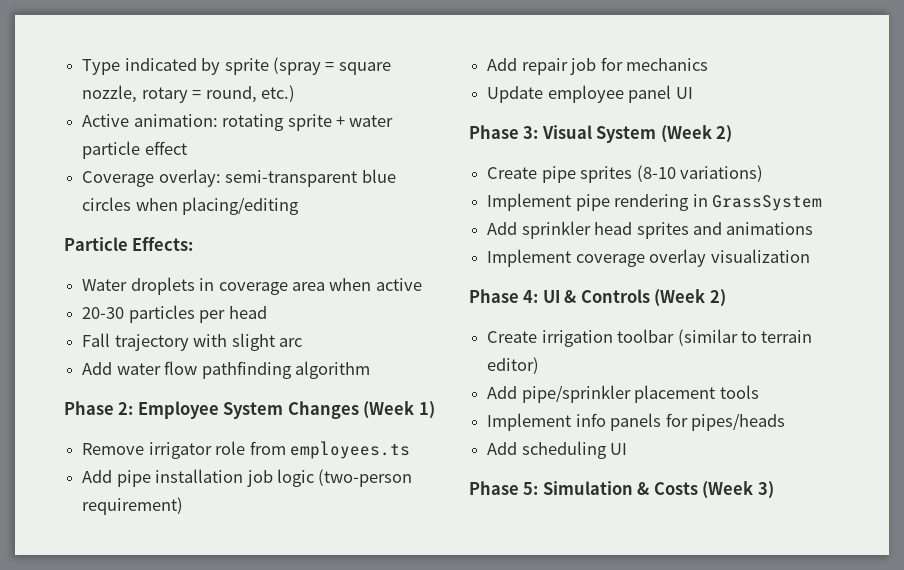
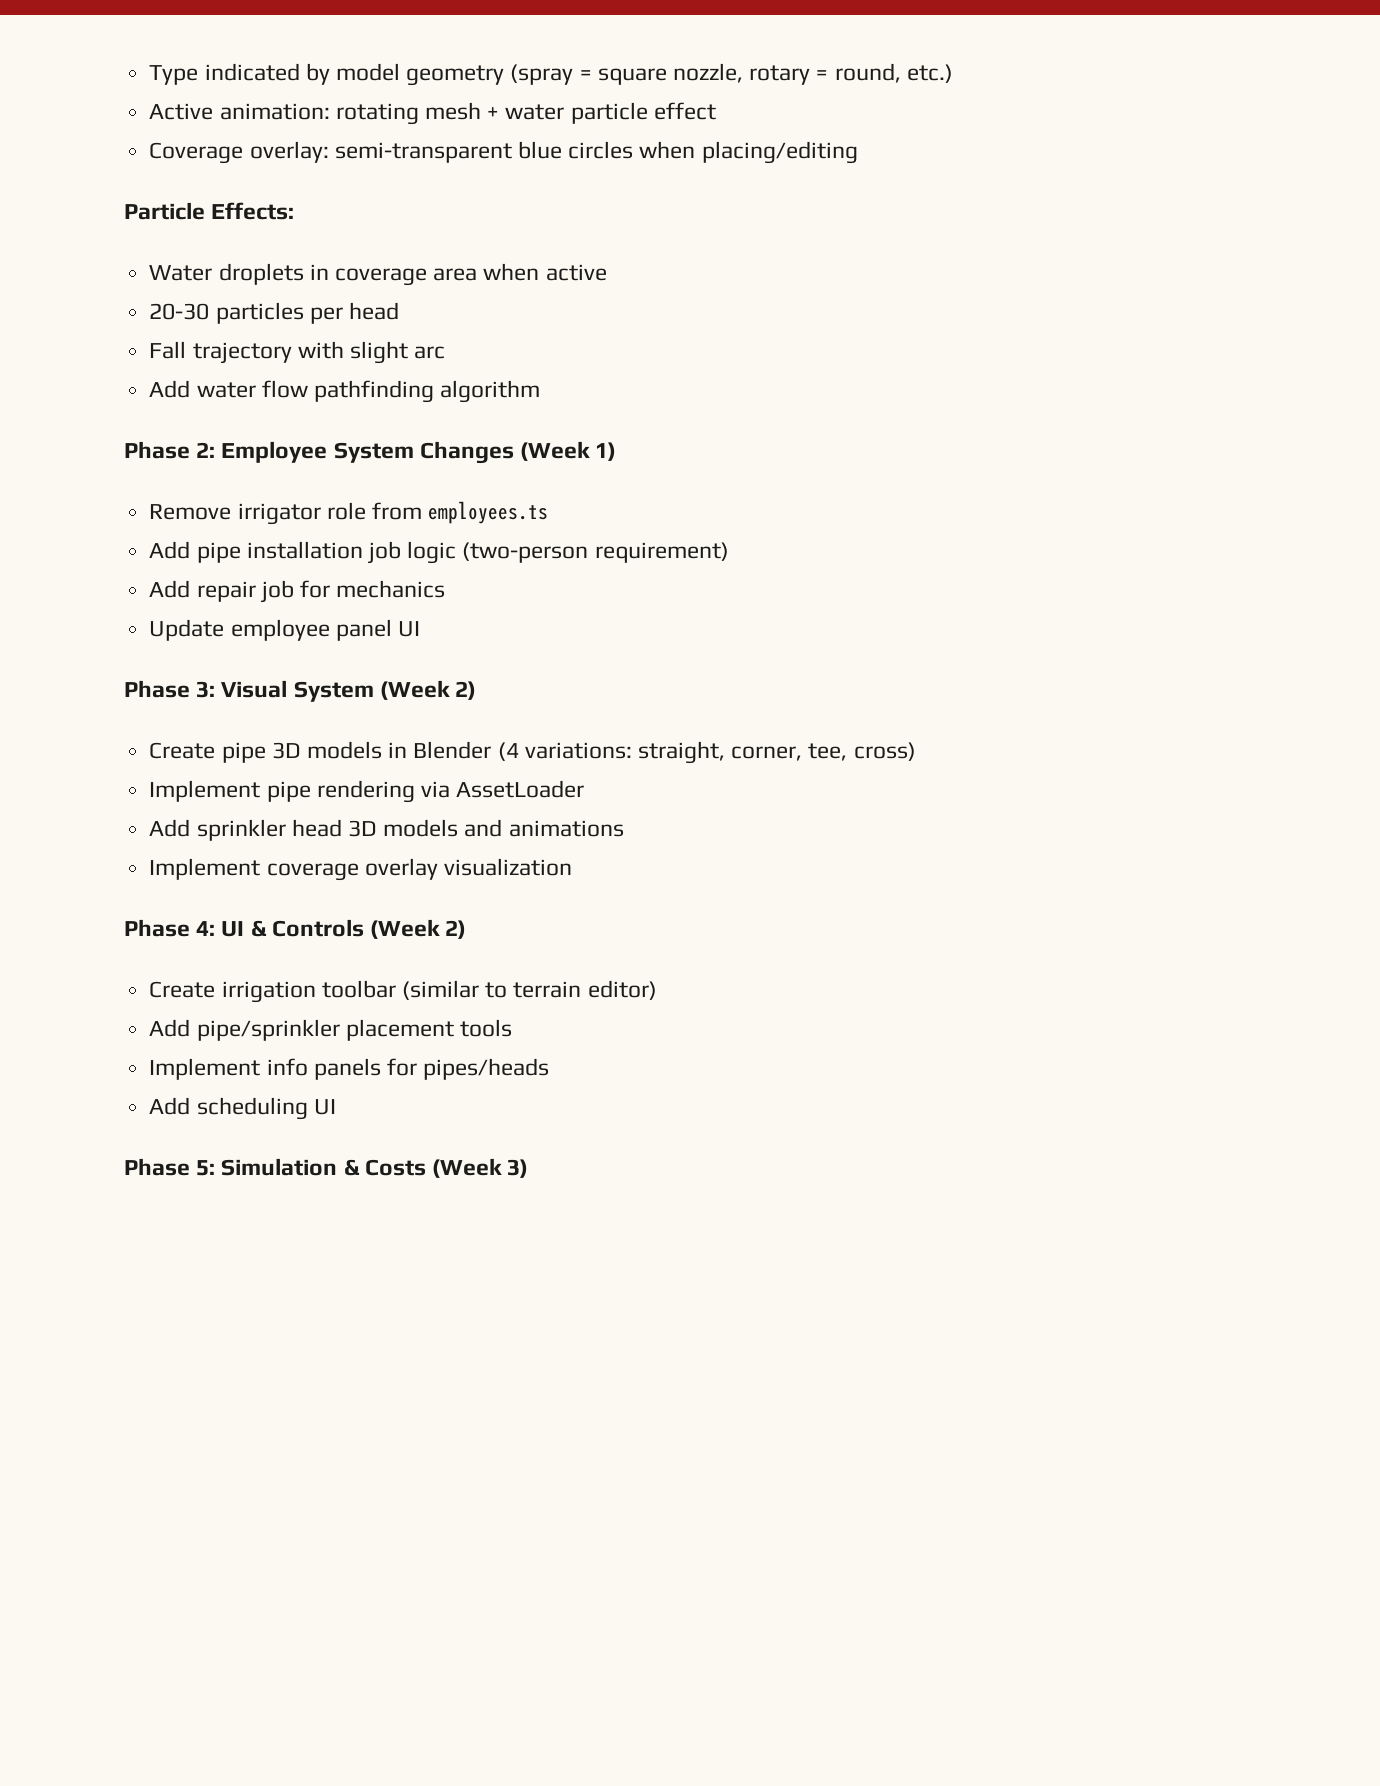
[224,58,269,75] sprite -> [335,63,505,86] model geometry
[287,114,332,131] sprite -> [424,102,481,120] mesh
[580,165,763,183] sprites (8-10 variations) -> [271,741,916,764] 3D models in Blender (4 variations: straight, corner, tee, cross)
[692,194,822,211] in GrassSystem -> [420,780,585,798] via AssetLoader
[636,222,689,239] sprites -> [347,819,459,837] 3D models

